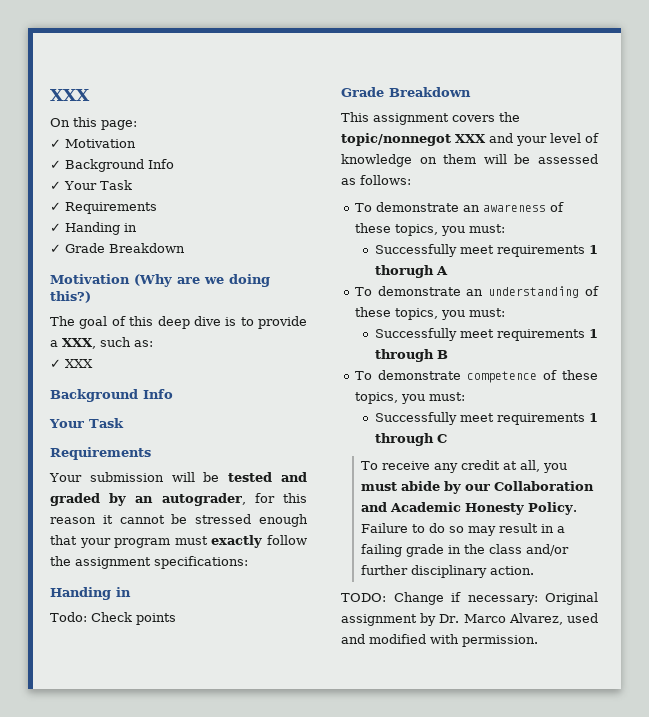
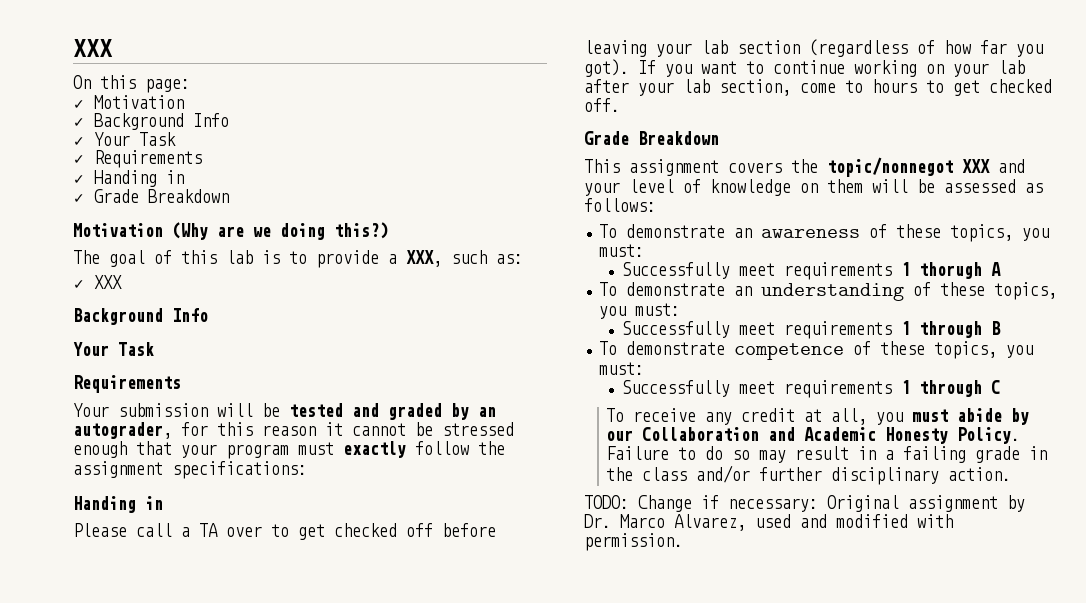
[157,316,221,329] deep dive -> [226,250,253,264] lab
[50,612,176,625] Todo: Check points -> [73,523,496,540] [584,39,1043,57] [584,59,1025,77] [584,79,1052,96] [584,98,620,112] Please call a TA over to get checked off before leaving your lab section (regardless of how far you got). If you want to continue working on your lab after your lab section, come to hours to get checked off.

